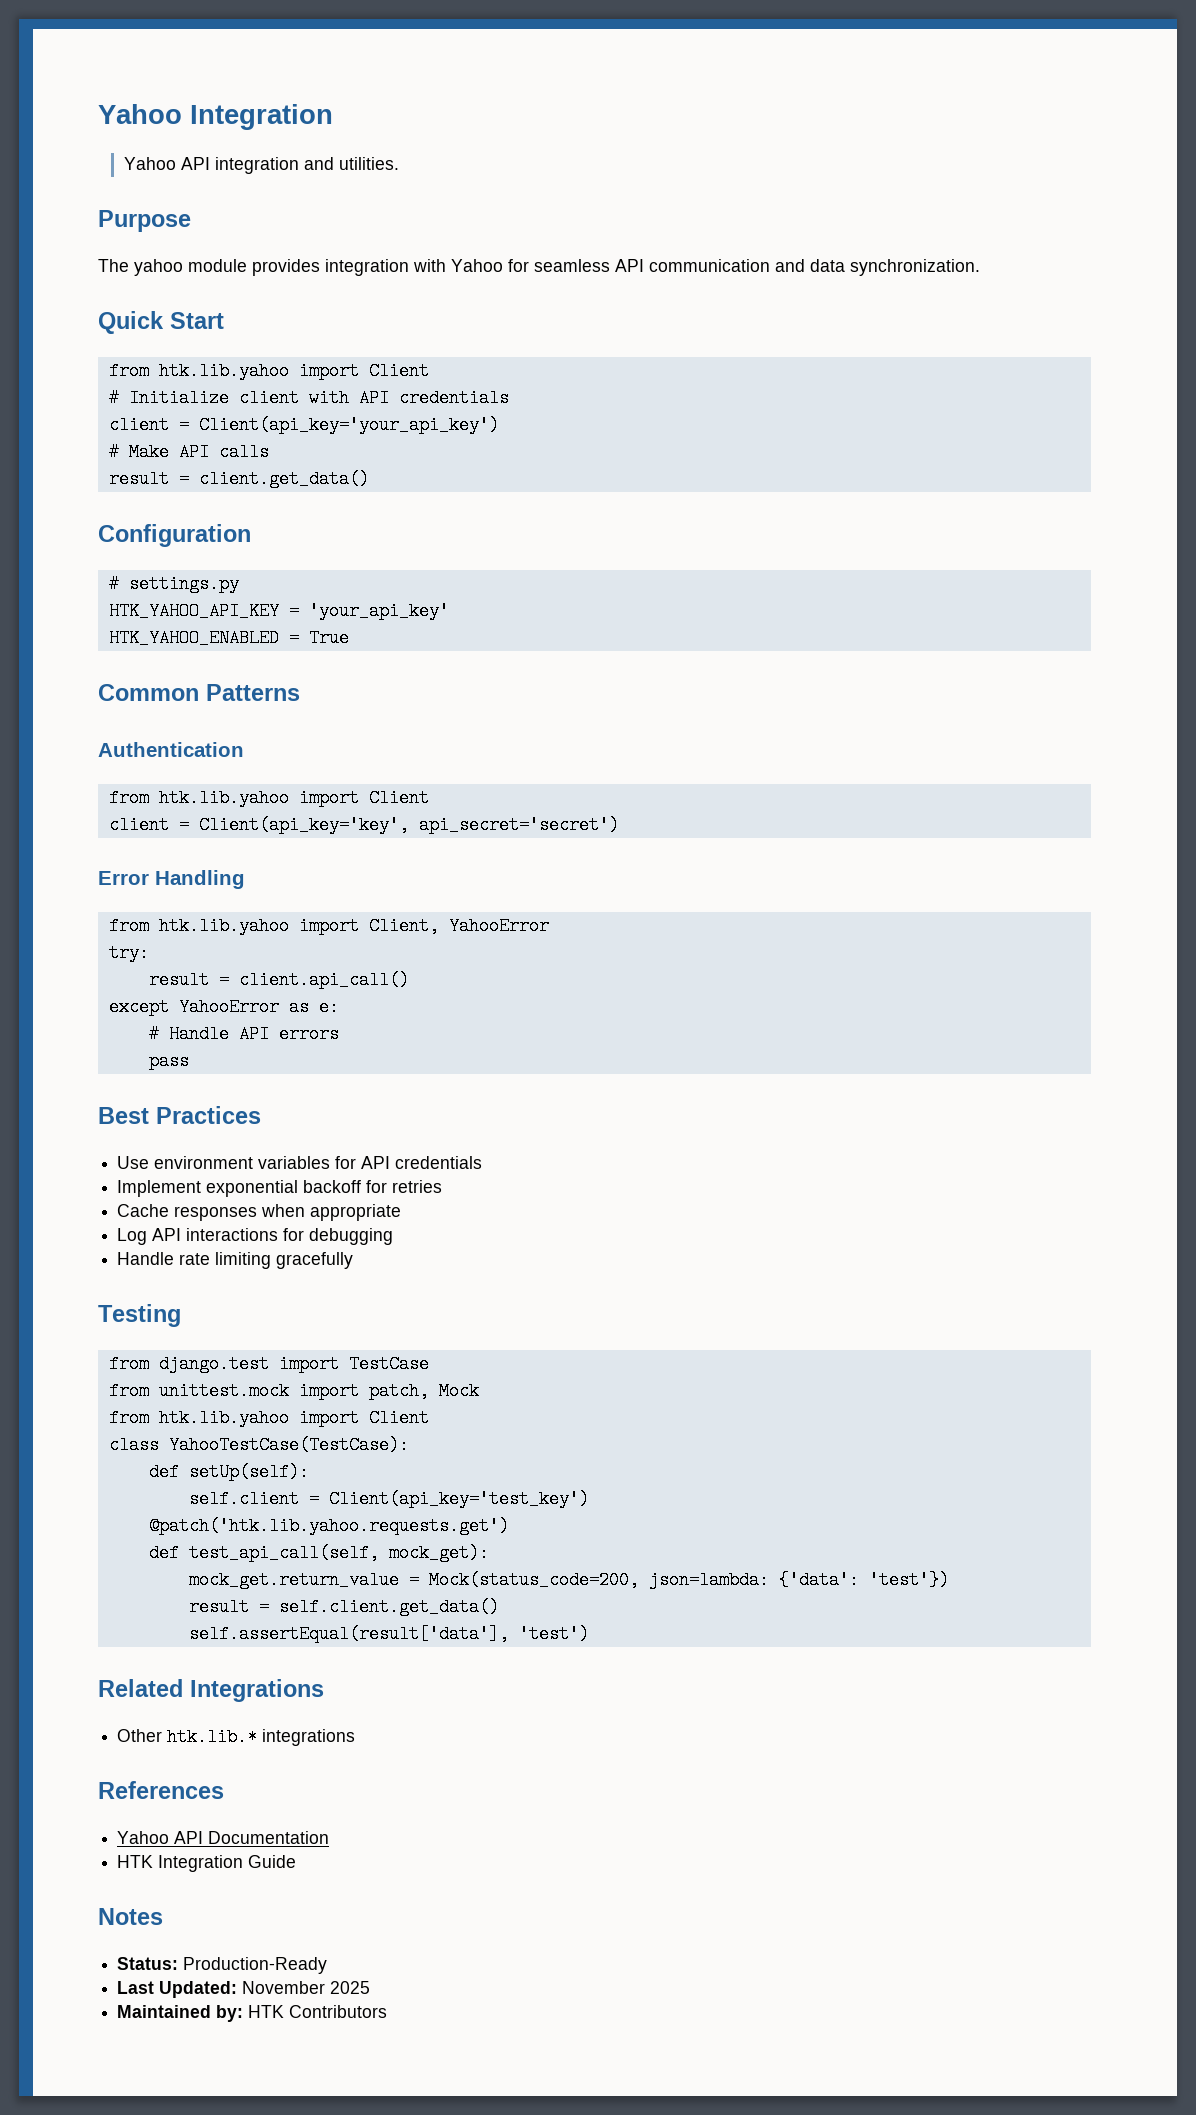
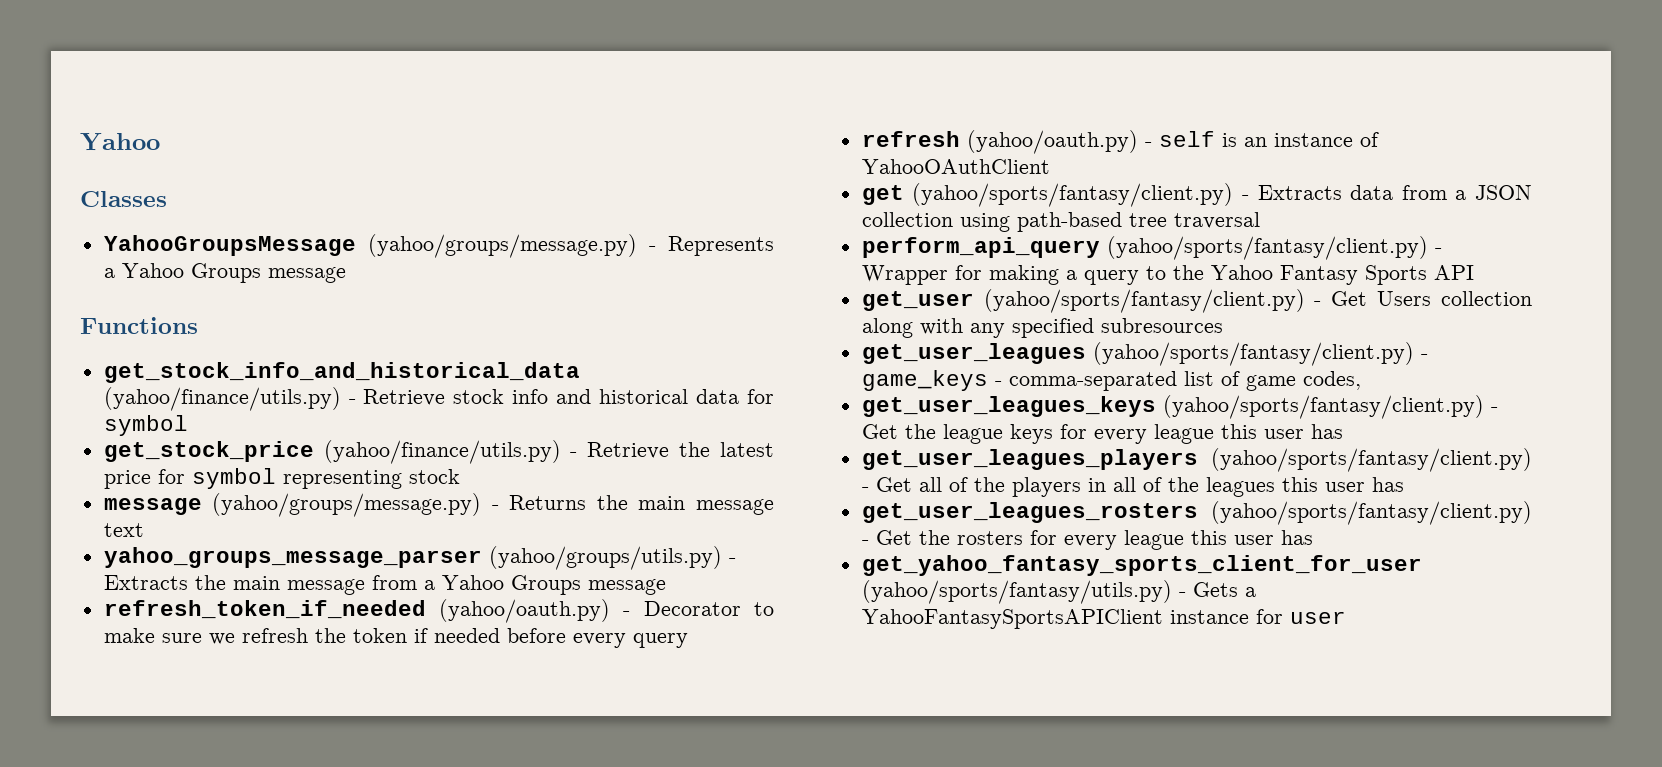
[98,104,333,130] [123,157,399,174] [98,210,191,232] [98,259,980,276] [98,311,224,334] [108,362,429,380] [108,389,509,407] [108,416,499,434] [108,443,269,461] [108,470,369,488] [98,524,251,547] [108,575,239,593] [108,602,449,620] [108,629,349,647] [98,684,300,701] [98,742,244,757] [108,789,429,807] [108,816,619,834] [98,870,245,889] [108,917,549,935] [108,944,149,962] [148,971,409,989] [108,998,339,1016] [148,1025,339,1043] [148,1052,189,1070] [98,1106,261,1124] [117,1156,483,1169] [117,1180,443,1197] [117,1204,402,1221] [117,1228,394,1245] [117,1252,354,1269] [98,1304,181,1327] [108,1355,429,1373] [108,1382,479,1400] [108,1409,429,1427] [108,1436,409,1454] [148,1463,309,1481] [188,1490,589,1508] [148,1517,509,1535] [148,1544,489,1562] [188,1571,949,1589] [188,1598,499,1616] [188,1625,589,1643] [98,1679,324,1702] [117,1728,356,1746] [98,1781,224,1799] [117,1831,330,1844] [117,1855,297,1872] [98,1908,163,1925] [117,1957,328,1974] [117,1981,371,1998] [117,2005,388,2022] Yahoo Integration // Yahoo API integration and utilities. // Purpose // The yahoo module provides integration with Yahoo for seamless API communication and data synchronization. // Quick Start // from htk.lib.yahoo import Client // # Initialize client with API credentials // client = Client(api_key='your_api_key') // # Make API calls // result = client.get_data() // Configuration // # settings.py // HTK_YAHOO_API_KEY = 'your_api_key' // HTK_YAHOO_ENABLED = True // Common Patterns // Authentication // from htk.lib.yahoo import Client // client = Client(api_key='key', api_secret='secret') // Error Handling // from htk.lib.yahoo import Client, YahooError // try: // result = client.api_call() // except YahooError as e: // # Handle API errors // pass // Best Practices // Use environment variables for API credentials // Implement exponential backoff for retries // Cache responses when appropriate // Log API interactions for debugging // Handle rate limiting gracefully // Testing // from django.test import TestCase // from unittest.mock import patch, Mock // from htk.lib.yahoo import Client // class YahooTestCase(TestCase): // def setUp(self): // self.client = Client(api_key='test_key') // @patch('htk.lib.yahoo.requests.get') // def test_api_call(self, mock_get): // mock_get.return_value = Mock(status_code=200, json=lambda: {'data': 'test'}) // result = self.client.get_data() // self.assertEqual(result['data'], 'test') // Related Integrations // Other htk.lib.* integrations // References // Yahoo API Documentation // HTK Integration Guide // Notes // Status: Production-Ready // Last Updated: November 2025 // Maintained by: HTK Contributors -> [80,133,160,151] [80,191,167,207] [103,234,774,258] [103,263,346,283] [80,317,198,334] [103,362,580,383] [103,387,774,411] [103,415,188,436] [103,440,774,464] [103,468,460,489] [103,493,775,517] [103,523,144,537] [103,546,736,570] [103,575,666,595] [103,599,774,623] [103,628,688,648] [861,130,1379,154] [861,159,1050,174] [861,183,1533,207] [861,212,1260,232] [861,236,1442,260] [861,265,1474,285] [861,289,1532,313] [861,318,1223,338] [861,342,1428,366] [861,370,1361,391] [861,395,1498,419] [861,424,1343,444] [861,448,1532,472] [861,477,1404,497] [861,501,1532,525] [861,530,1313,550] [861,555,1422,576] [861,580,1256,604] [861,609,1346,629] Yahoo // Classes // YahooGroupsMessage (yahoo/groups/message.py) - Represents a Yahoo Groups message // Functions // get_stock_info_and_historical_data (yahoo/finance/utils.py) - Retrieve stock info and historical data for symbol // get_stock_price (yahoo/finance/utils.py) - Retrieve the latest price for symbol representing stock // message (yahoo/groups/message.py) - Returns the main message text // yahoo_groups_message_parser (yahoo/groups/utils.py) - Extracts the main message from a Yahoo Groups message // refresh_token_if_needed (yahoo/oauth.py) - Decorator to make sure we refresh the token if needed before every query // refresh (yahoo/oauth.py) - self is an instance of YahooOAuthClient // get (yahoo/sports/fantasy/client.py) - Extracts data from a JSON collection using path-based tree traversal // perform_api_query (yahoo/sports/fantasy/client.py) - Wrapper for making a query to the Yahoo Fantasy Sports API // get_user (yahoo/sports/fantasy/client.py) - Get Users collection along with any specified subresources // get_user_leagues (yahoo/sports/fantasy/client.py) - game_keys - comma-separated list of game codes, // get_user_leagues_keys (yahoo/sports/fantasy/client.py) - Get the league keys for every league this user has // get_user_leagues_players (yahoo/sports/fantasy/client.py) - Get all of the players in all of the leagues this user has // get_user_leagues_rosters (yahoo/sports/fantasy/client.py) - Get the rosters for every league this user has // get_yahoo_fantasy_sports_client_for_user (yahoo/sports/fantasy/utils.py) - Gets a YahooFantasySportsAPIClient instance for user

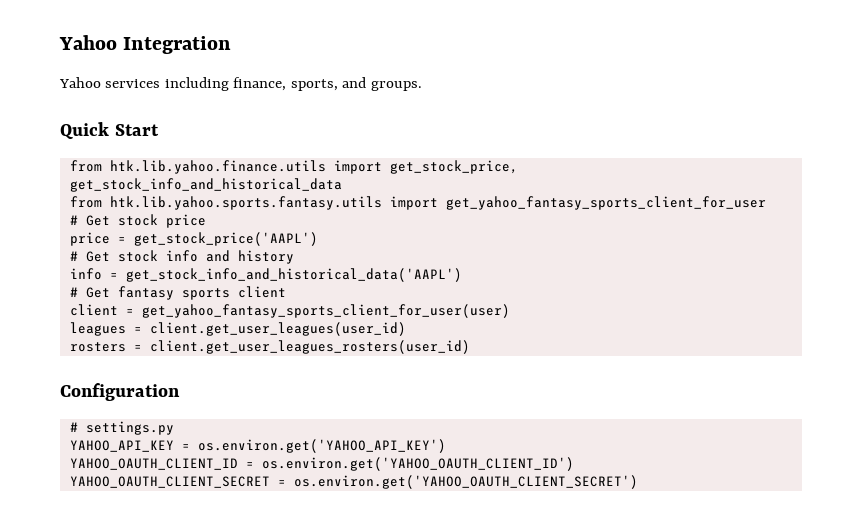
[80,133,160,151] [80,191,167,207] [103,234,774,258] [103,263,346,283] [80,317,198,334] [103,362,580,383] [103,387,774,411] [103,415,188,436] [103,440,774,464] [103,468,460,489] [103,493,775,517] [103,523,144,537] [103,546,736,570] [103,575,666,595] [103,599,774,623] [103,628,688,648] [861,130,1379,154] [861,159,1050,174] [861,183,1533,207] [861,212,1260,232] [861,236,1442,260] [861,265,1474,285] [861,289,1532,313] [861,318,1223,338] [861,342,1428,366] [861,370,1361,391] [861,395,1498,419] [861,424,1343,444] [861,448,1532,472] [861,477,1404,497] [861,501,1532,525] [861,530,1313,550] [861,555,1422,576] [861,580,1256,604] [861,609,1346,629] Yahoo // Classes // YahooGroupsMessage (yahoo/groups/message.py) - Represents a Yahoo Groups message // Functions // get_stock_info_and_historical_data (yahoo/finance/utils.py) - Retrieve stock info and historical data for symbol // get_stock_price (yahoo/finance/utils.py) - Retrieve the latest price for symbol representing stock // message (yahoo/groups/message.py) - Returns the main message text // yahoo_groups_message_parser (yahoo/groups/utils.py) - Extracts the main message from a Yahoo Groups message // refresh_token_if_needed (yahoo/oauth.py) - Decorator to make sure we refresh the token if needed before every query // refresh (yahoo/oauth.py) - self is an instance of YahooOAuthClient // get (yahoo/sports/fantasy/client.py) - Extracts data from a JSON collection using path-based tree traversal // perform_api_query (yahoo/sports/fantasy/client.py) - Wrapper for making a query to the Yahoo Fantasy Sports API // get_user (yahoo/sports/fantasy/client.py) - Get Users collection along with any specified subresources // get_user_leagues (yahoo/sports/fantasy/client.py) - game_keys - comma-separated list of game codes, // get_user_leagues_keys (yahoo/sports/fantasy/client.py) - Get the league keys for every league this user has // get_user_leagues_players (yahoo/sports/fantasy/client.py) - Get all of the players in all of the leagues this user has // get_user_leagues_rosters (yahoo/sports/fantasy/client.py) - Get the rosters for every league this user has // get_yahoo_fantasy_sports_client_for_user (yahoo/sports/fantasy/utils.py) - Gets a YahooFantasySportsAPIClient instance for user -> [59,35,232,54] [59,77,422,91] [60,122,159,139] [69,160,518,174] [69,178,342,192] [69,196,766,210] [69,214,206,228] [69,232,318,246] [69,250,294,264] [69,268,462,282] [69,286,286,300] [69,304,510,318] [69,322,406,336] [69,340,470,354] [60,383,180,401] [69,421,174,435] [69,439,446,453] [69,457,574,471] [69,475,638,489] Yahoo Integration // Yahoo services including finance, sports, and groups. // Quick Start // from htk.lib.yahoo.finance.utils import get_stock_price, get_stock_info_and_historical_data // from htk.lib.yahoo.sports.fantasy.utils import get_yahoo_fantasy_sports_client_for_user // # Get stock price // price = get_stock_price('AAPL') // # Get stock info and history // info = get_stock_info_and_historical_data('AAPL') // # Get fantasy sports client // client = get_yahoo_fantasy_sports_client_for_user(user) // leagues = client.get_user_leagues(user_id) // rosters = client.get_user_leagues_rosters(user_id) // Configuration // # settings.py // YAHOO_API_KEY = os.environ.get('YAHOO_API_KEY') // YAHOO_OAUTH_CLIENT_ID = os.environ.get('YAHOO_OAUTH_CLIENT_ID') // YAHOO_OAUTH_CLIENT_SECRET = os.environ.get('YAHOO_OAUTH_CLIENT_SECRET')

